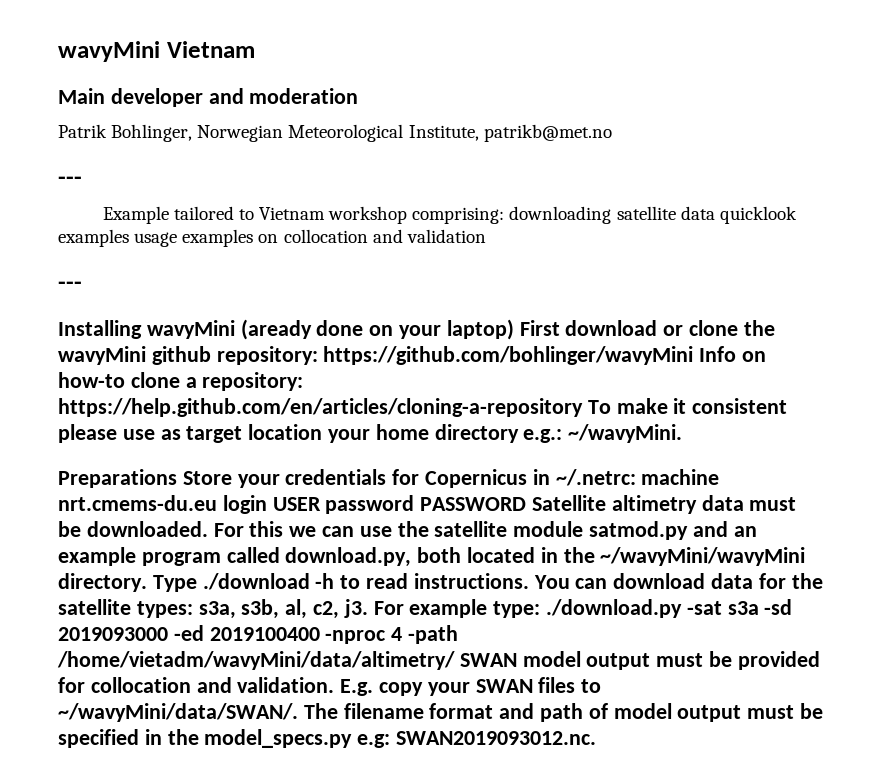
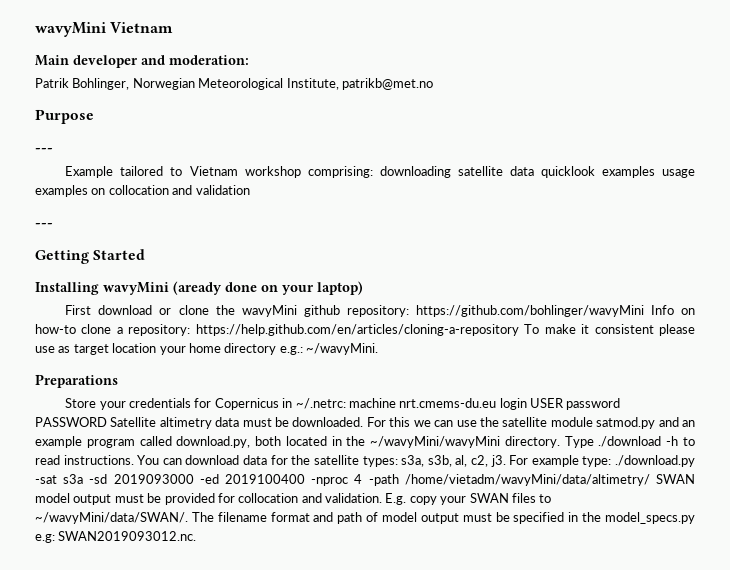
[249,88,359,104] moderation -> [169,55,249,65] moderation:
(612, 133) none -> [35,109,94,124] // Purpose
(82, 285) none -> [35,249,146,264] // Getting Started
(514, 329) none -> (363, 288) //
(177, 478) none -> (118, 381) //

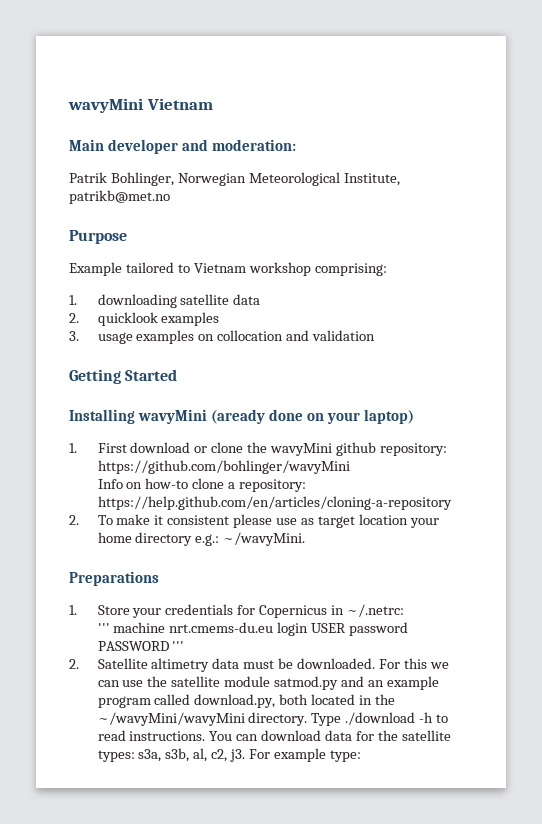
[35,148,53,153] // --- -> (127, 237) none
(373, 172) none -> [69,295,77,305] // 1.
(534, 171) none -> [69,313,79,323] // 2.
(655, 172) none -> [69,331,79,341] // 3.
[35,223,53,228] // --- -> (376, 335) none
(363, 288) none -> [69,443,77,453] 1.
(644, 311) none -> (350, 467) //
(519, 330) none -> [69,515,79,525] // 2.
(118, 381) none -> [69,605,77,615] 1.
(346, 403) none -> [97,623,110,633] // '''
(107, 422) none -> [172,641,185,651] [69,659,79,669] ''' // 2.
[614,455,695,467] [35,474,695,486] [35,493,552,505] [35,512,695,524] [35,531,197,543] ./download.py -sat s3a -sd 2019093000 -ed 2019100400 -nproc 4 -path /home/vietadm/wavyMini/data/altimetry/ SWAN model output must be provided for collocation and validation. E.g. copy your SWAN files to ~/wavyMini/data/SWAN/. The filename format and path of model output must be specified in the model_specs.py e.g: SWAN2019093012.nc. -> (361, 756) none

